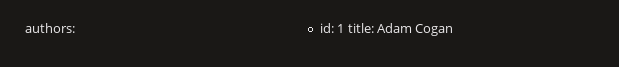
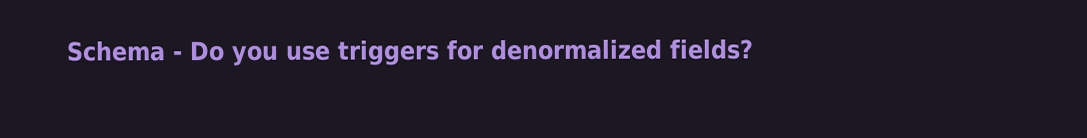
[25,23,75,33] [319,23,454,36] authors: // id: 1 title: Adam Cogan -> [66,39,753,66] Schema - Do you use triggers for denormalized fields?

